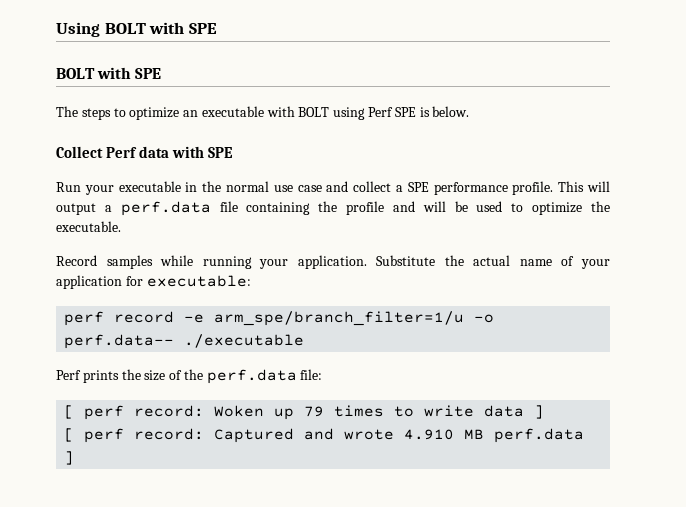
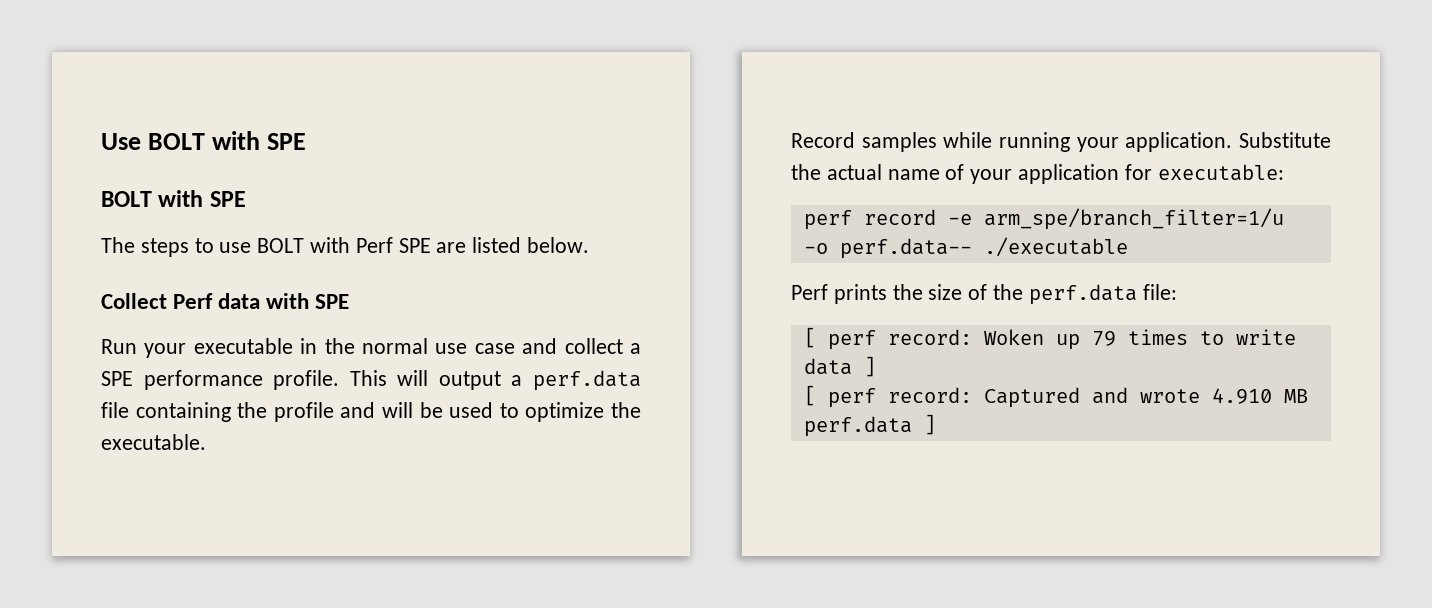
[56,22,100,37] Using -> [101,133,141,150] Use
[129,106,430,120] optimize an executable with BOLT using Perf SPE is -> [219,237,522,253] use BOLT with Perf SPE are listed

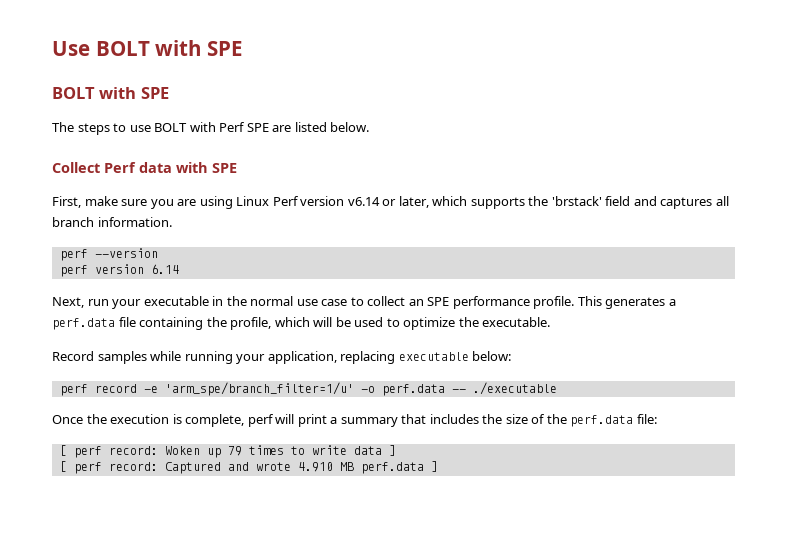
[101,339,137,354] Run -> [52,196,729,209] [52,217,172,227] [59,248,158,261] [59,264,179,277] [52,297,109,308] First, make sure you are using Linux Perf version v6.14 or later, which supports the 'brstack' field and captures all branch information. // perf --version // perf version 6.14 // Next, run
[522,338,641,354] and collect a -> [350,296,424,306] to collect an
[397,370,501,390] will output -> [605,297,666,309] generates
[273,402,376,422] profile and -> [230,317,310,330] profile, which
[1125,132,1331,152] [791,164,1284,184] [803,208,1284,230] [803,237,1128,259] [791,284,887,304] application. Substitute the actual name of your application for executable: // perf record -e arm_spe/branch_filter=1/u -o perf.data-- ./executable // Perf prints -> [267,351,512,364] [59,382,557,396] [52,414,479,427] application, replacing executable below: // perf record -e 'arm_spe/branch_filter=1/u' -o perf.data -- ./executable // Once the execution is complete, perf will print a summary that includes

